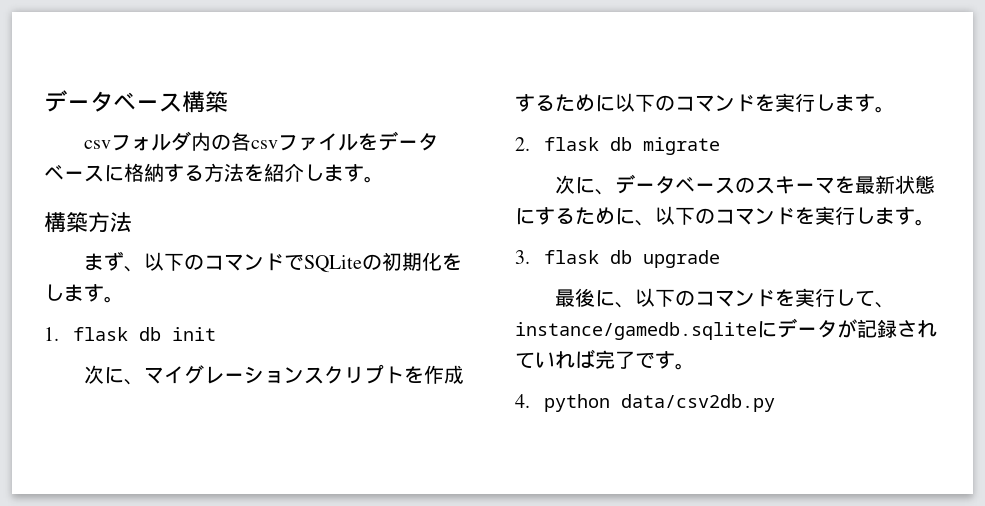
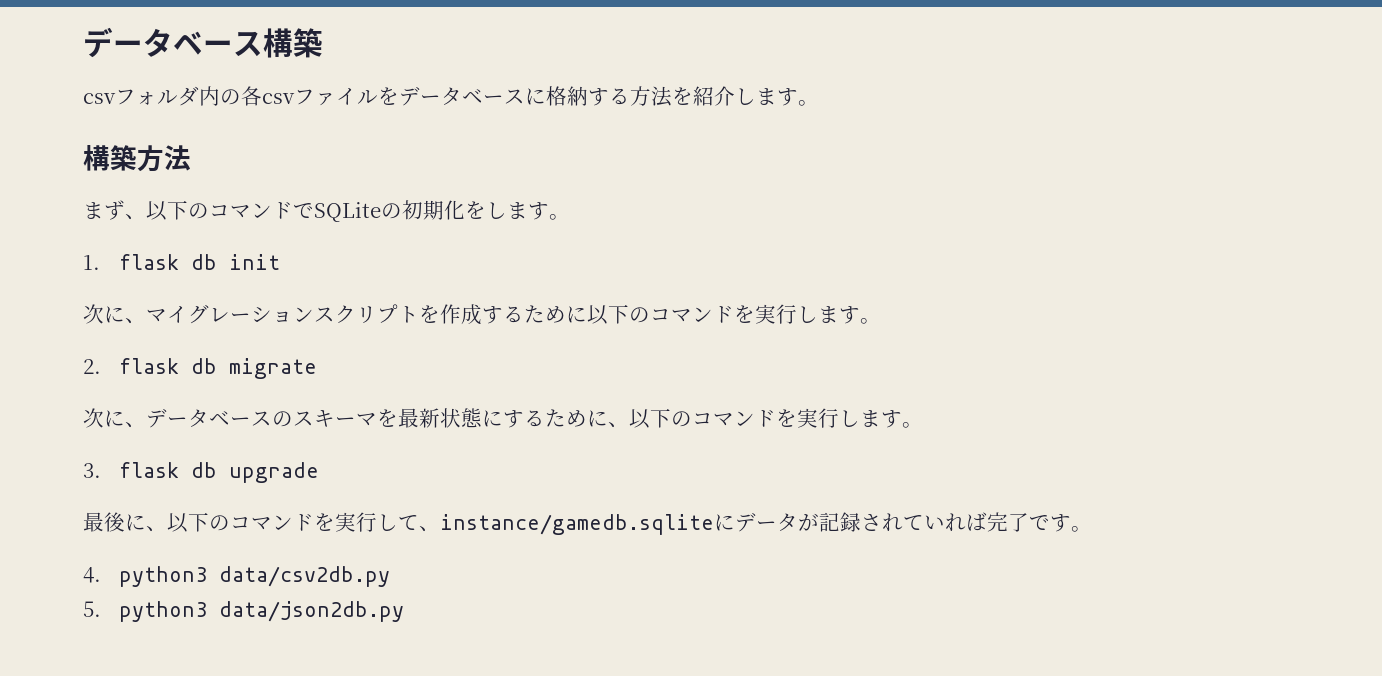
[544,394,611,412] python -> [119,566,208,587] python3
(776, 403) none -> [83,601,405,622] // 5. python3 data/json2db.py

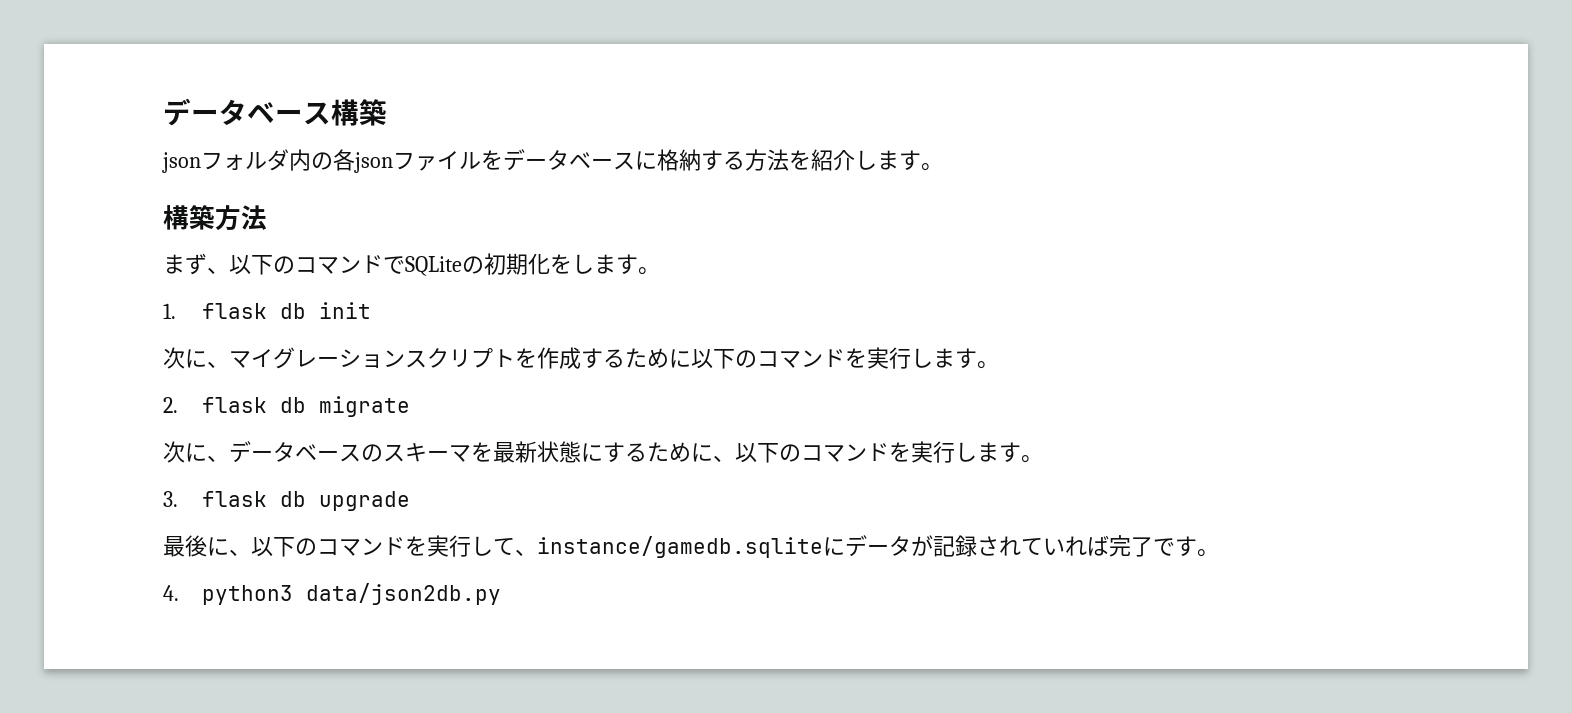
[83,93,116,104] csv -> [162,152,201,173] json
[262,93,295,104] csv -> [354,152,393,173] json
[219,566,391,587] [83,601,208,622] data/csv2db.py // 5. python3 -> (293, 595) none

